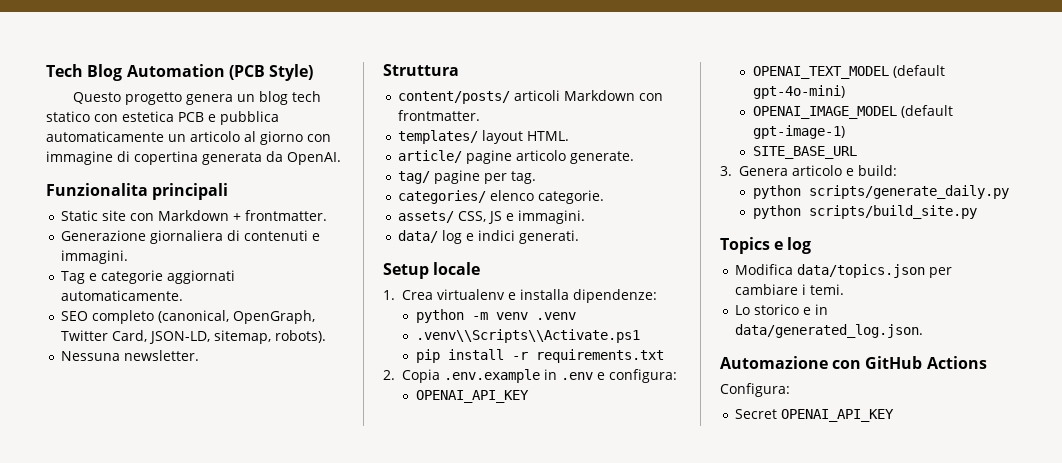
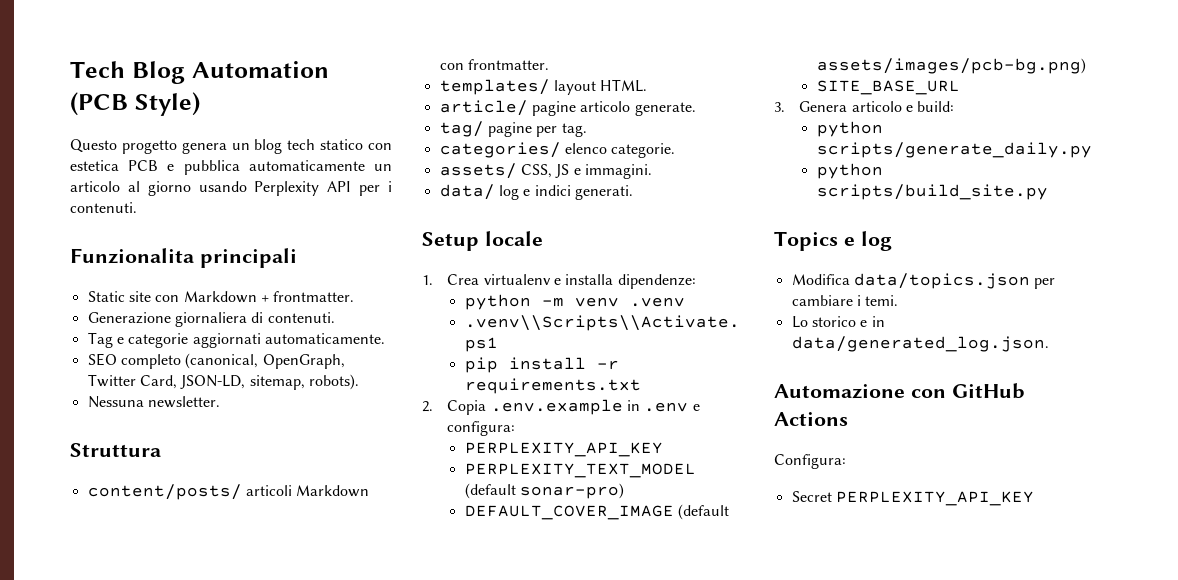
[307,134,331,142] [46,151,341,165] con immagine di copertina generata da OpenAI. -> [198,181,392,196] [70,202,137,213] usando Perplexity API per i contenuti.
[244,230,321,241] [61,250,129,264] contenuti e immagini. -> [267,312,335,323] contenuti.
[416,390,530,403] [753,65,946,79] [753,85,846,99] [753,105,954,119] [753,125,846,139] OPENAI_API_KEY // OPENAI_TEXT_MODEL (default gpt-4o-mini) // OPENAI_IMAGE_MODEL (default gpt-image-1) -> [464,442,663,457] [464,463,696,478] [464,483,625,499] [464,504,730,520] [816,58,1086,74] PERPLEXITY_API_KEY // PERPLEXITY_TEXT_MODEL (default sonar-pro) // DEFAULT_COVER_IMAGE (default assets/images/pcb-bg.png)
[781,409,895,422] OPENAI_API_KEY -> [835,491,1034,506] PERPLEXITY_API_KEY

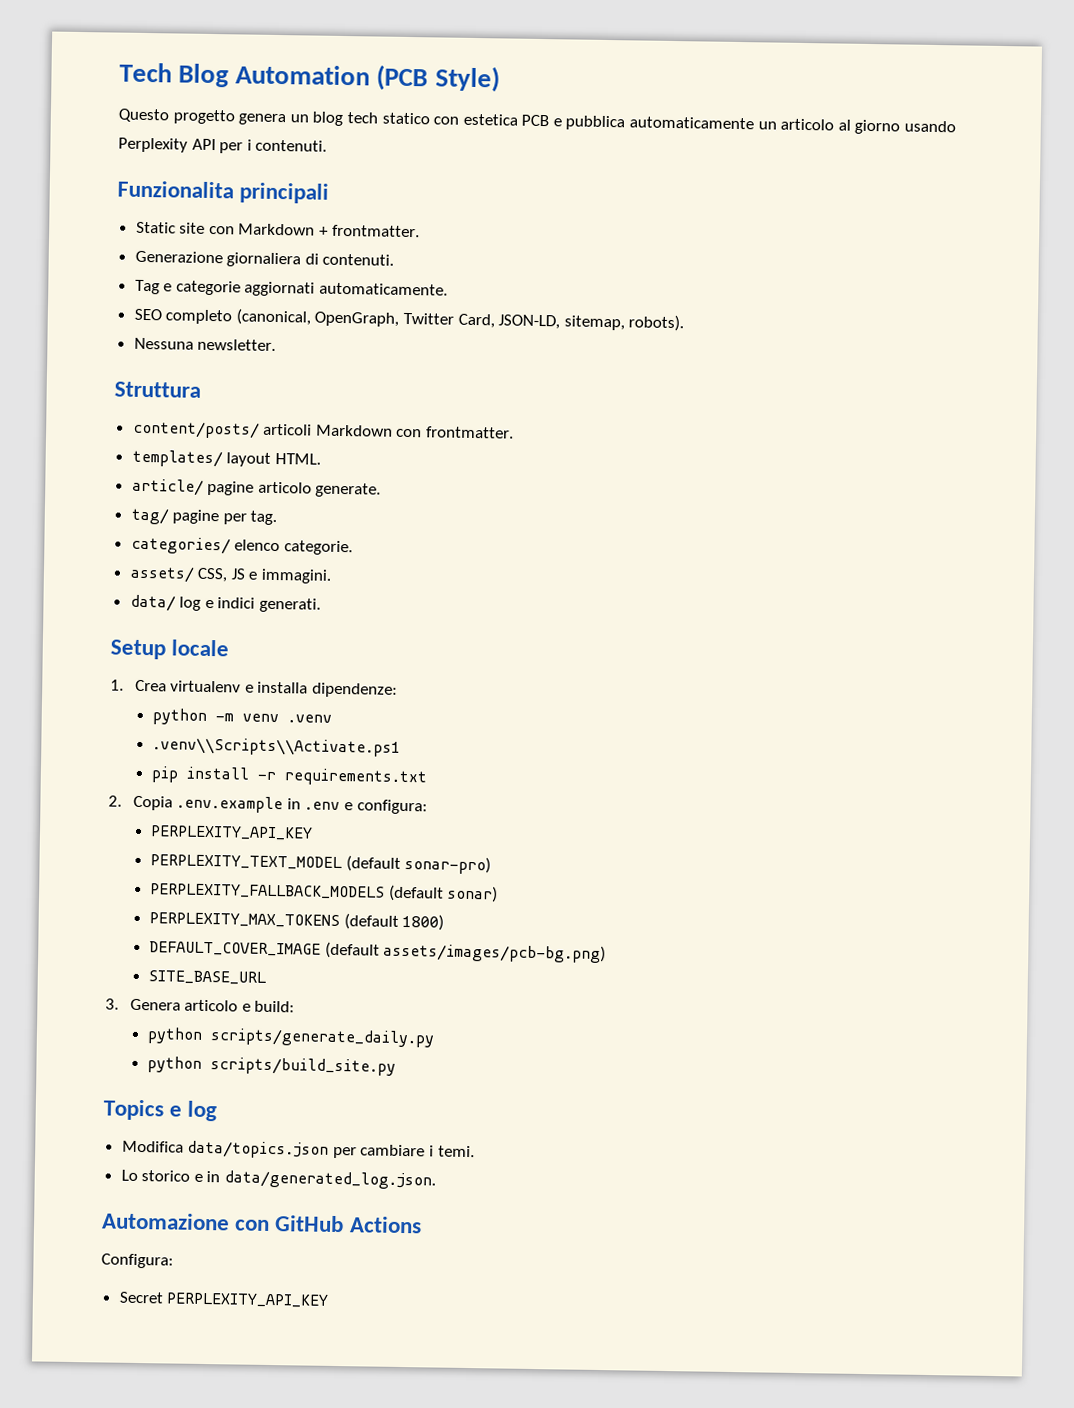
(625, 491) none -> [150,883,499,903] [149,912,445,931] // PERPLEXITY_FALLBACK_MODELS (default sonar) // PERPLEXITY_MAX_TOKENS (default 1800)

